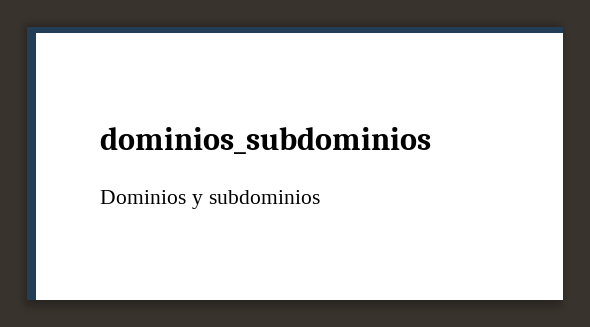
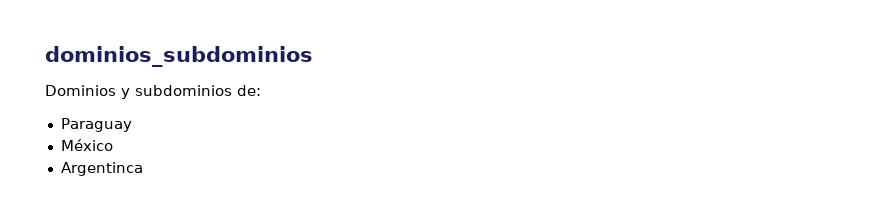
(320, 197) none -> [237,85,261,96] [60,118,132,132] [60,139,113,151] [60,162,143,176] de: // Paraguay // México // Argentinca

